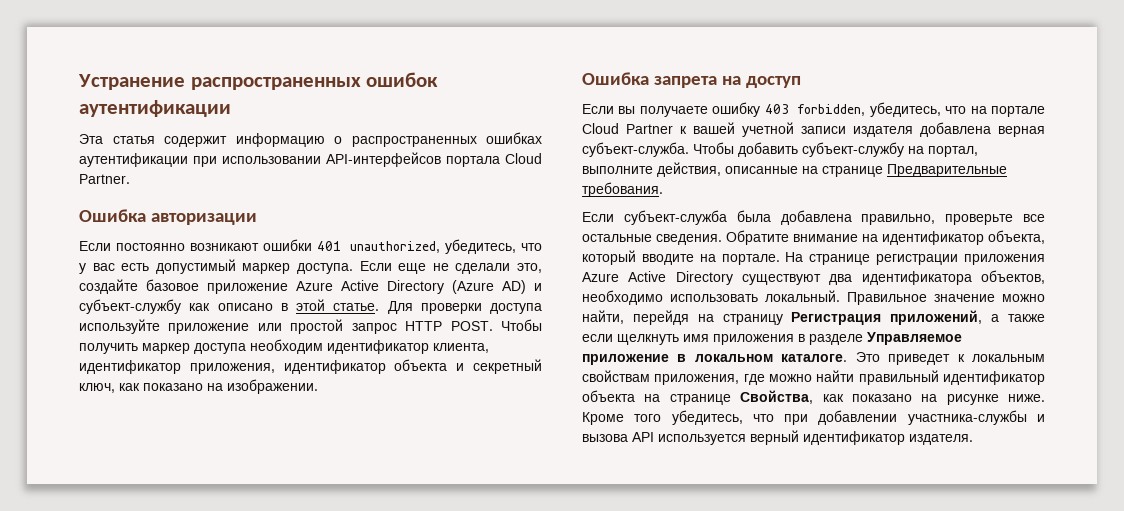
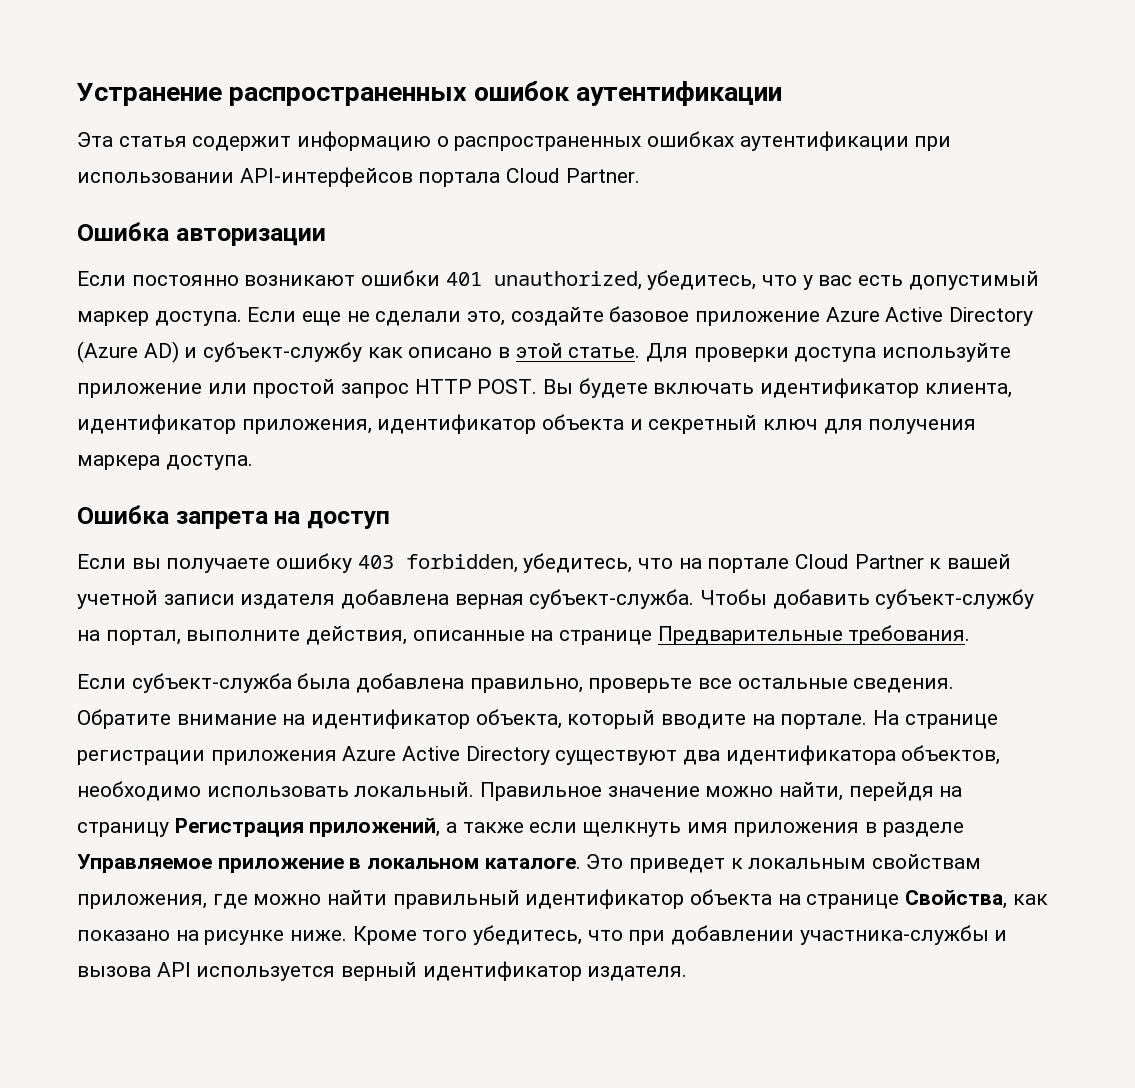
[501,319,542,331] [79,339,323,354] Чтобы получить маркер доступа необходим -> [543,378,755,398] Вы будете включать
[79,379,318,394] ключ, как показано на изображении. -> [763,419,977,434] [77,455,253,470] ключ для получения маркера доступа.

